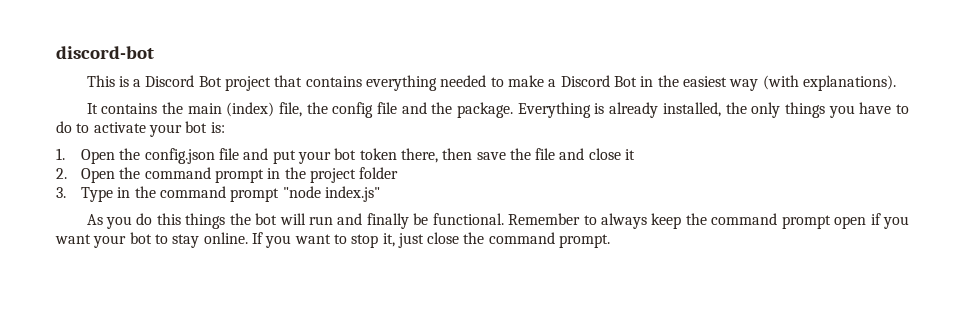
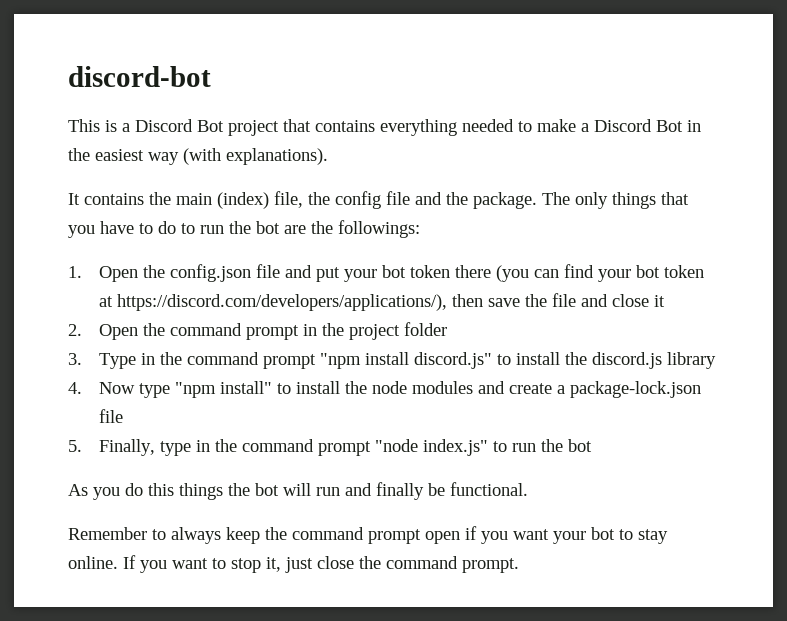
[517,102,747,118] Everything is already installed, the -> [542,192,570,205] The
(825, 110) none -> [661,192,689,205] that
[93,121,225,137] activate your bot is: -> [200,220,420,238] run the bot are the followings:
[400,148,438,163] there, -> [454,264,704,282] [98,294,447,311] there (you can find your bot token at https://discord.com/developers/applications/),
[282,186,380,202] "node index.js" -> [319,352,716,369] [68,381,701,398] [98,409,123,423] [68,439,592,456] "npm install discord.js" to install the discord.js library // 4. Now type "npm install" to install the node modules and create a package-lock.json file // 5. Finally, type in the command prompt "node index.js" to run the bot
(504, 219) none -> (528, 489) //

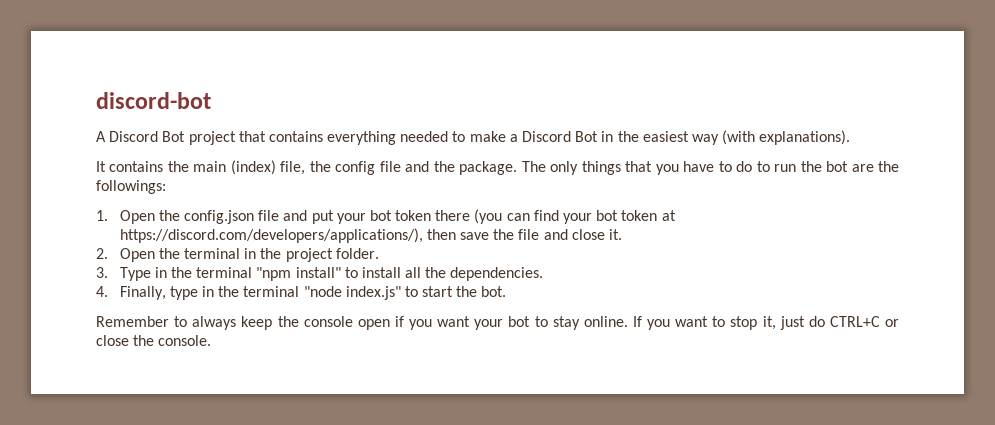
[68,119,130,132] This is a -> [96,131,106,142] A
[653,295,665,307] it -> [608,229,622,240] it.
[169,323,299,340] command prompt -> [183,248,240,259] terminal
[403,322,447,336] folder -> [335,248,379,259] folder.
[186,352,716,369] [68,381,701,398] [98,409,123,423] [68,440,82,452] command prompt "npm install discord.js" to install the discord.js library // 4. Now type "npm install" to install the node modules and create a package-lock.json file // 5. -> [196,267,544,281] [96,286,108,297] terminal "npm install" to install all the dependencies. // 4.
[241,439,371,456] command prompt -> [243,286,300,297] terminal
[511,439,592,452] [68,482,528,500] run the bot // As you do this things the bot will run and finally be functional. -> [422,286,507,297] start the bot.
[292,527,421,544] command prompt -> [303,316,353,327] console
[317,556,519,573] close the command prompt. -> [808,316,899,327] [96,335,212,346] do CTRL+C or close the console.

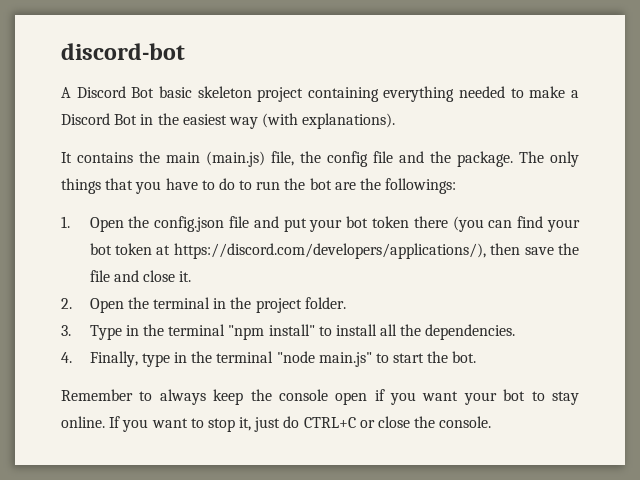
[188,131,323,145] project that contains -> [158,86,379,102] basic skeleton project containing
[230,160,276,175] (index) -> [206,151,265,167] (main.js)
[345,286,401,300] index.js" -> [318,352,372,367] main.js"

